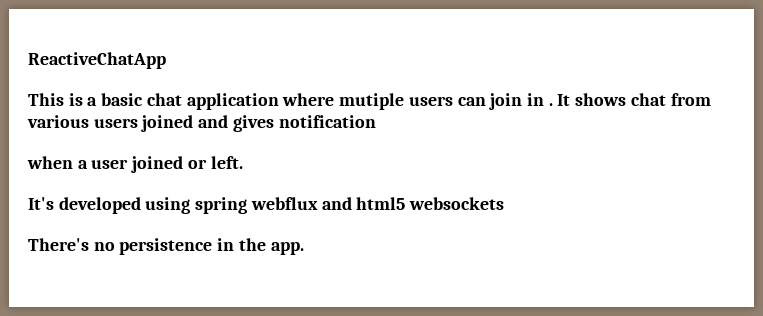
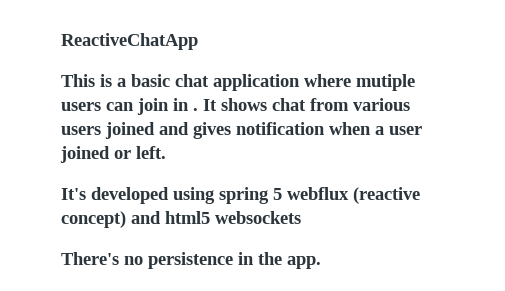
(376, 121) // -> (325, 128) none
[250,197,318,210] webflux -> [273,187,420,204] [61,211,126,228] 5 webflux (reactive concept)

